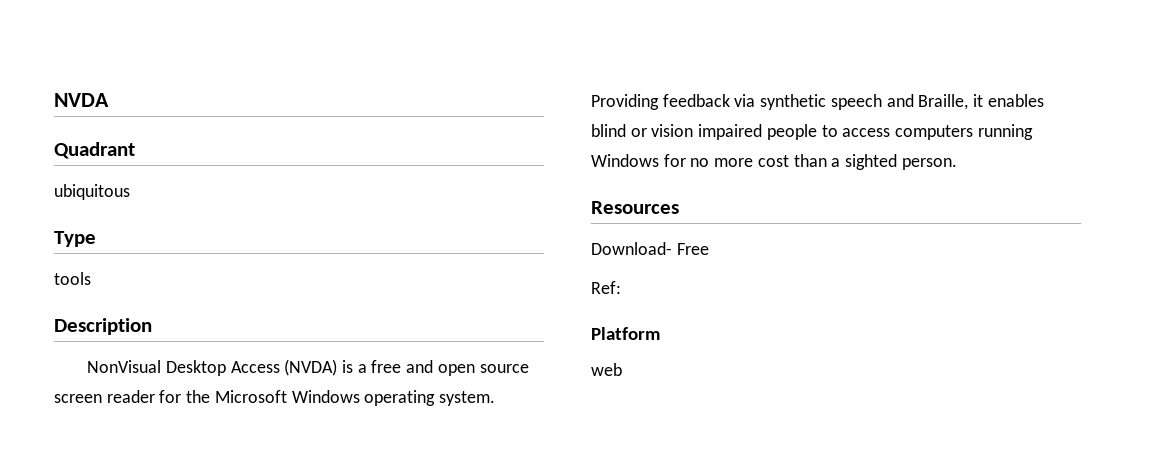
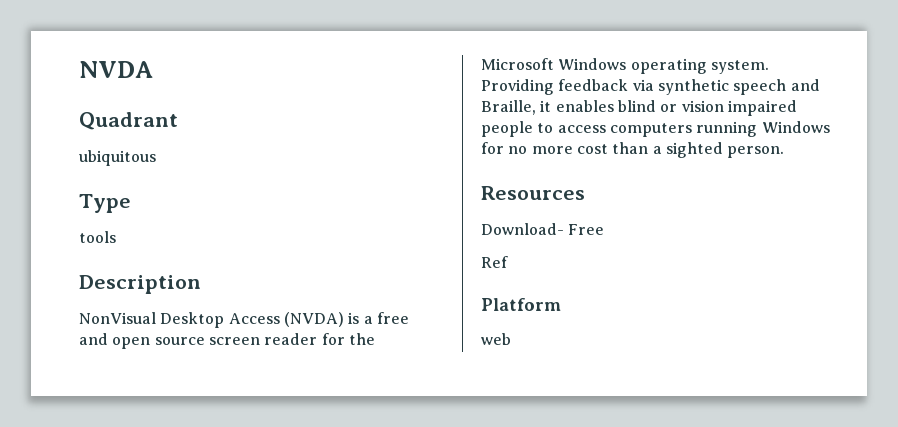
[591,281,621,294] Ref: -> [481,256,508,268] Ref

